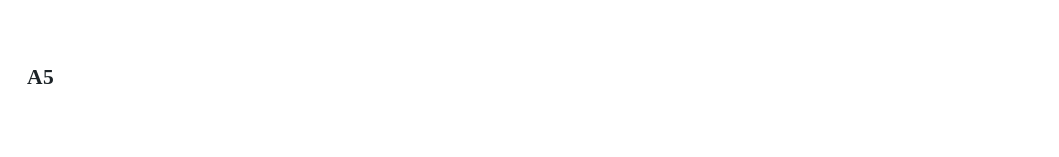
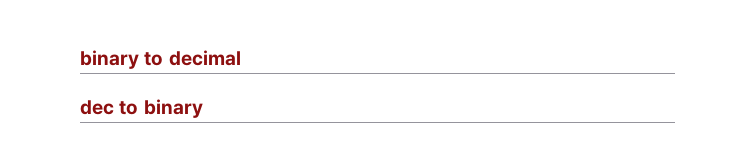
[27,70,54,84] A5 -> [80,50,241,69] [80,99,203,118] binary to decimal // dec to binary

